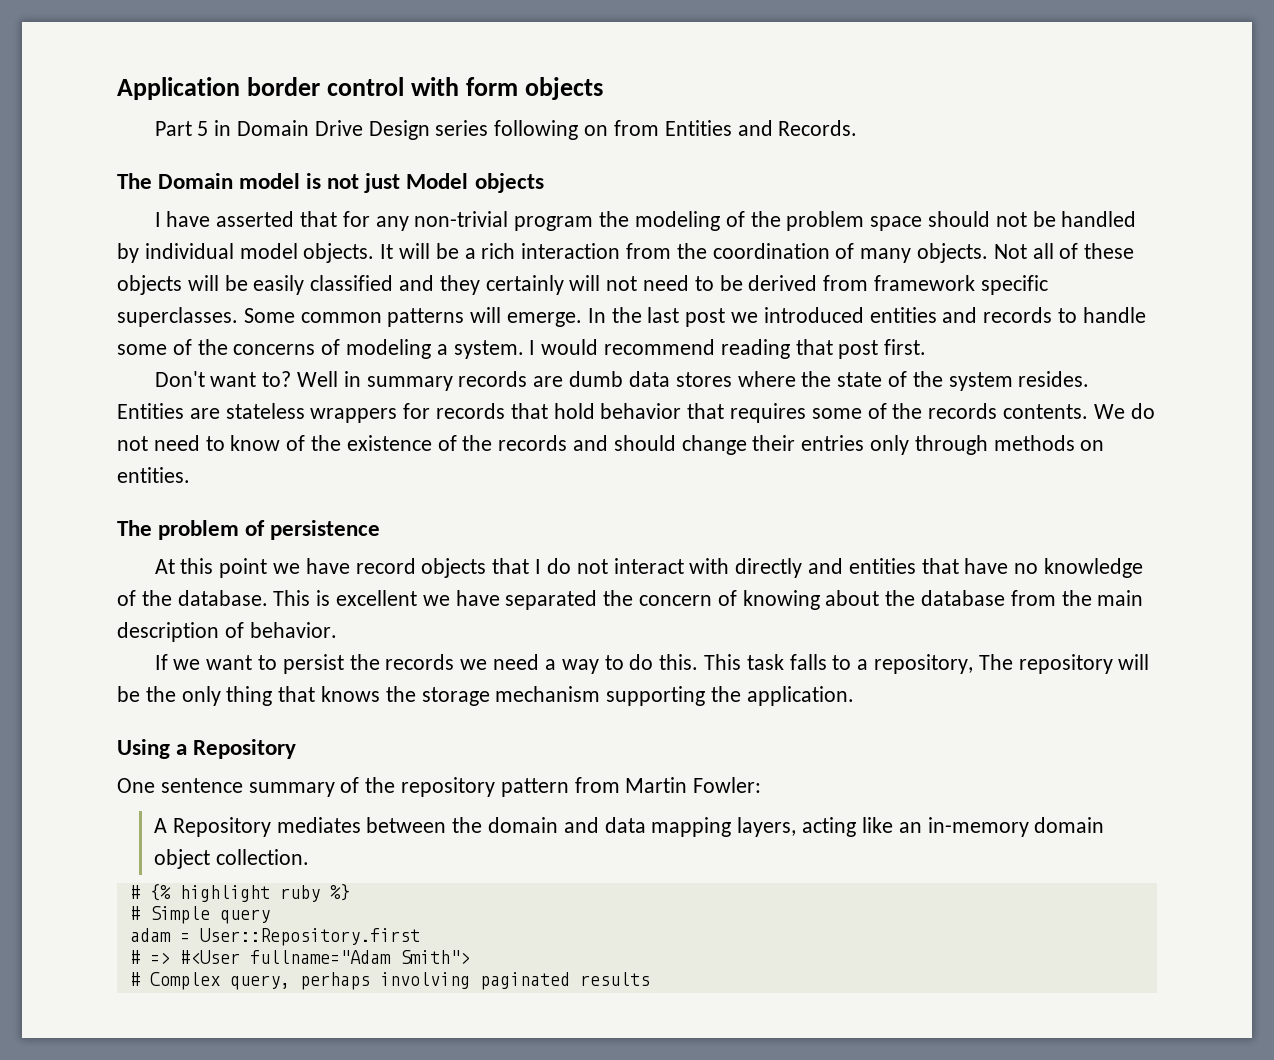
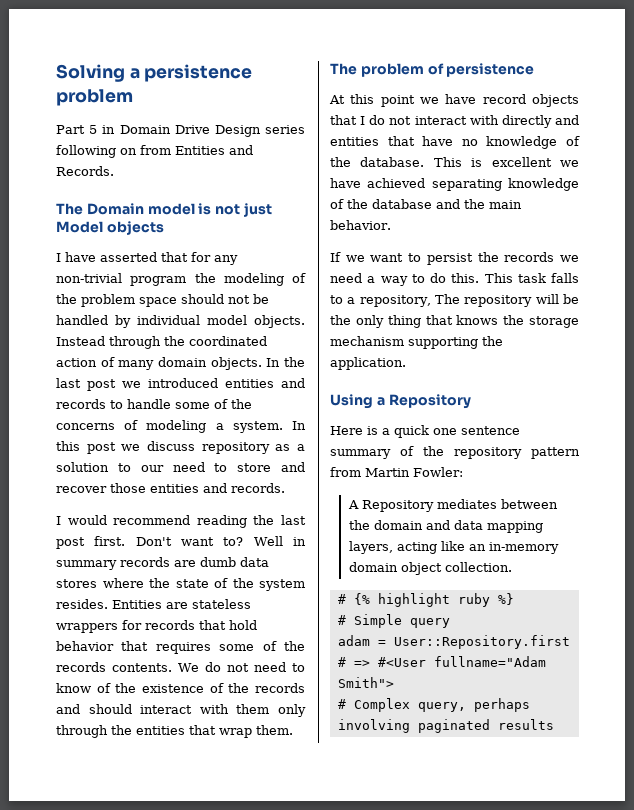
[117,77,604,100] Application border control with form objects -> [56,64,253,82] [56,89,133,106] Solving a persistence problem
[380,243,1135,263] [117,275,1048,295] [117,307,583,327] It will be a rich interaction from the coordination of many objects. Not all of these objects will be easily classified and they certainly will not need to be derived from framework specific superclasses. Some common patterns will emerge. -> [56,336,267,349] [56,357,262,370] Instead through the coordinated action of many domain objects.
(524, 349) none -> [292,421,306,430] [56,441,305,454] [56,462,305,472] [56,483,285,493] In this post we discuss repository as a solution to our need to store and recover those entities and records. //
[795,339,833,355] that -> [253,515,306,525] the last
(927, 347) // -> (126, 541) none
[681,435,1105,455] [117,467,190,483] change their entries only through methods on entities. -> [140,704,306,717] [56,725,293,738] interact with them only through the entities that wrap them.
[505,590,880,610] separated the concern of knowing about -> [367,178,579,191] [330,199,344,209] achieved separating knowledge of
[1010,590,1056,606] from -> [436,199,460,209] and
[117,622,244,642] description of -> (522, 204) none
[117,778,155,793] One -> [330,425,457,438] Here is a quick one

